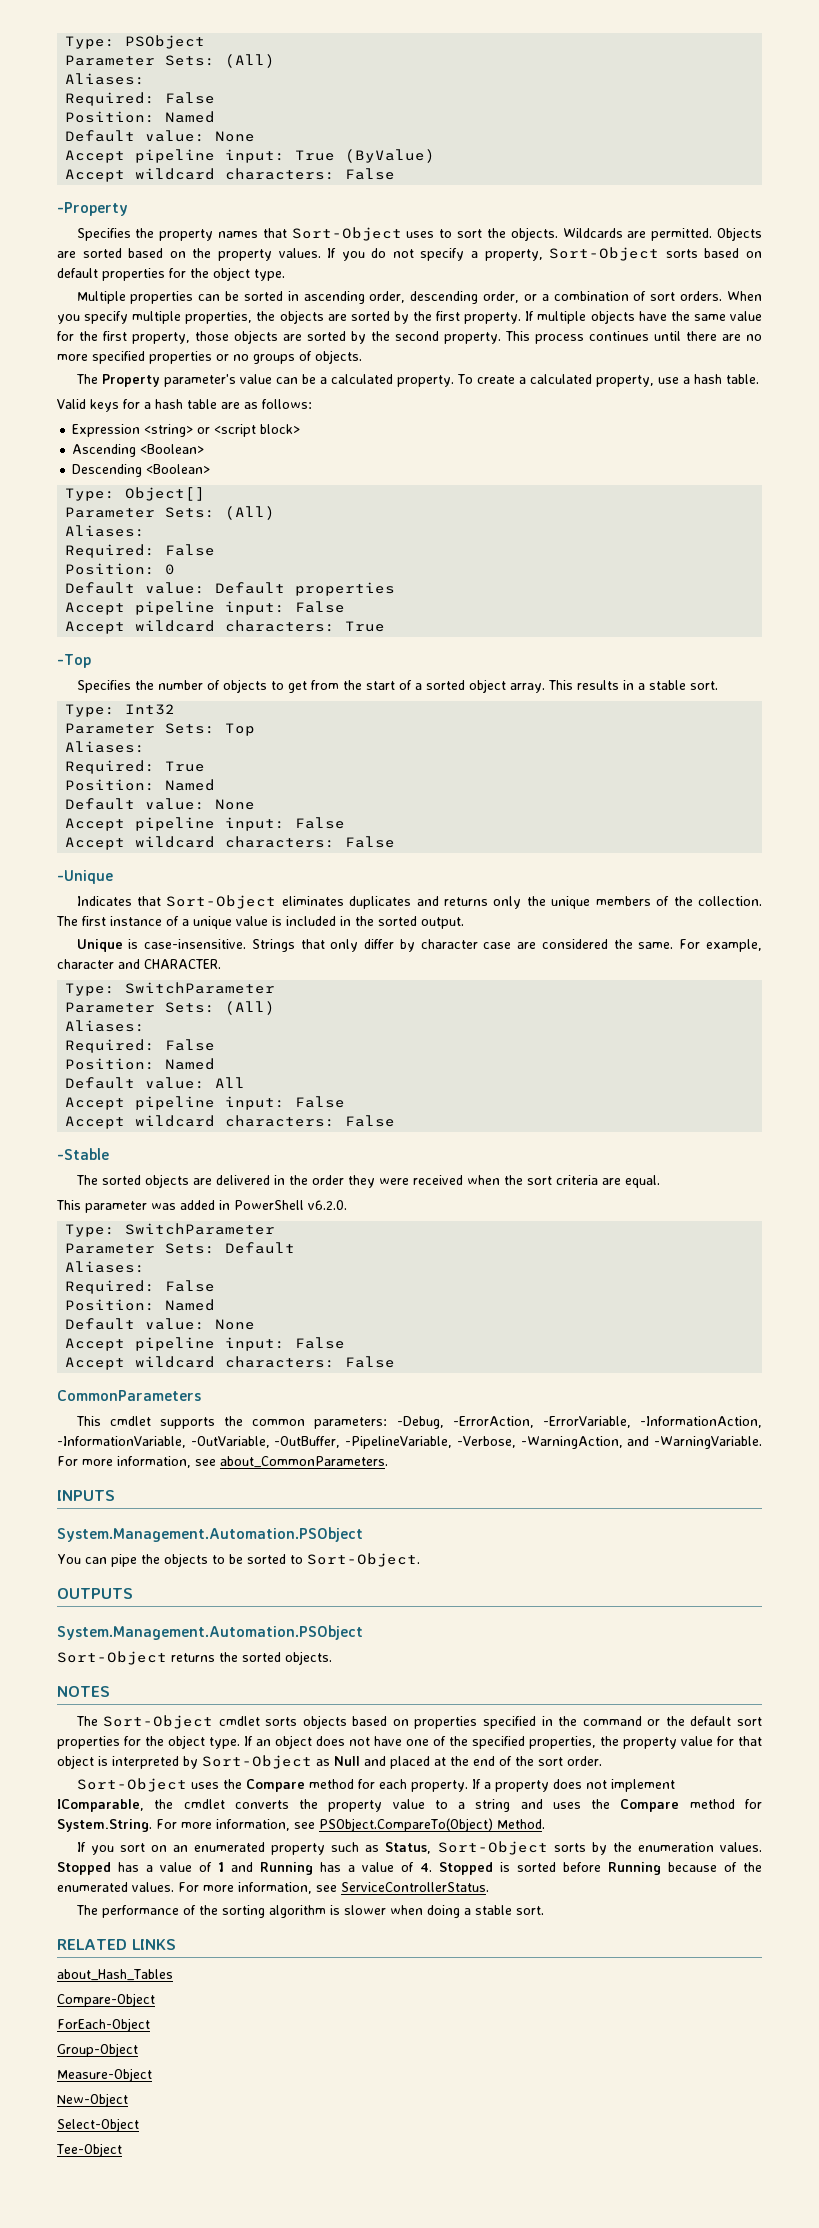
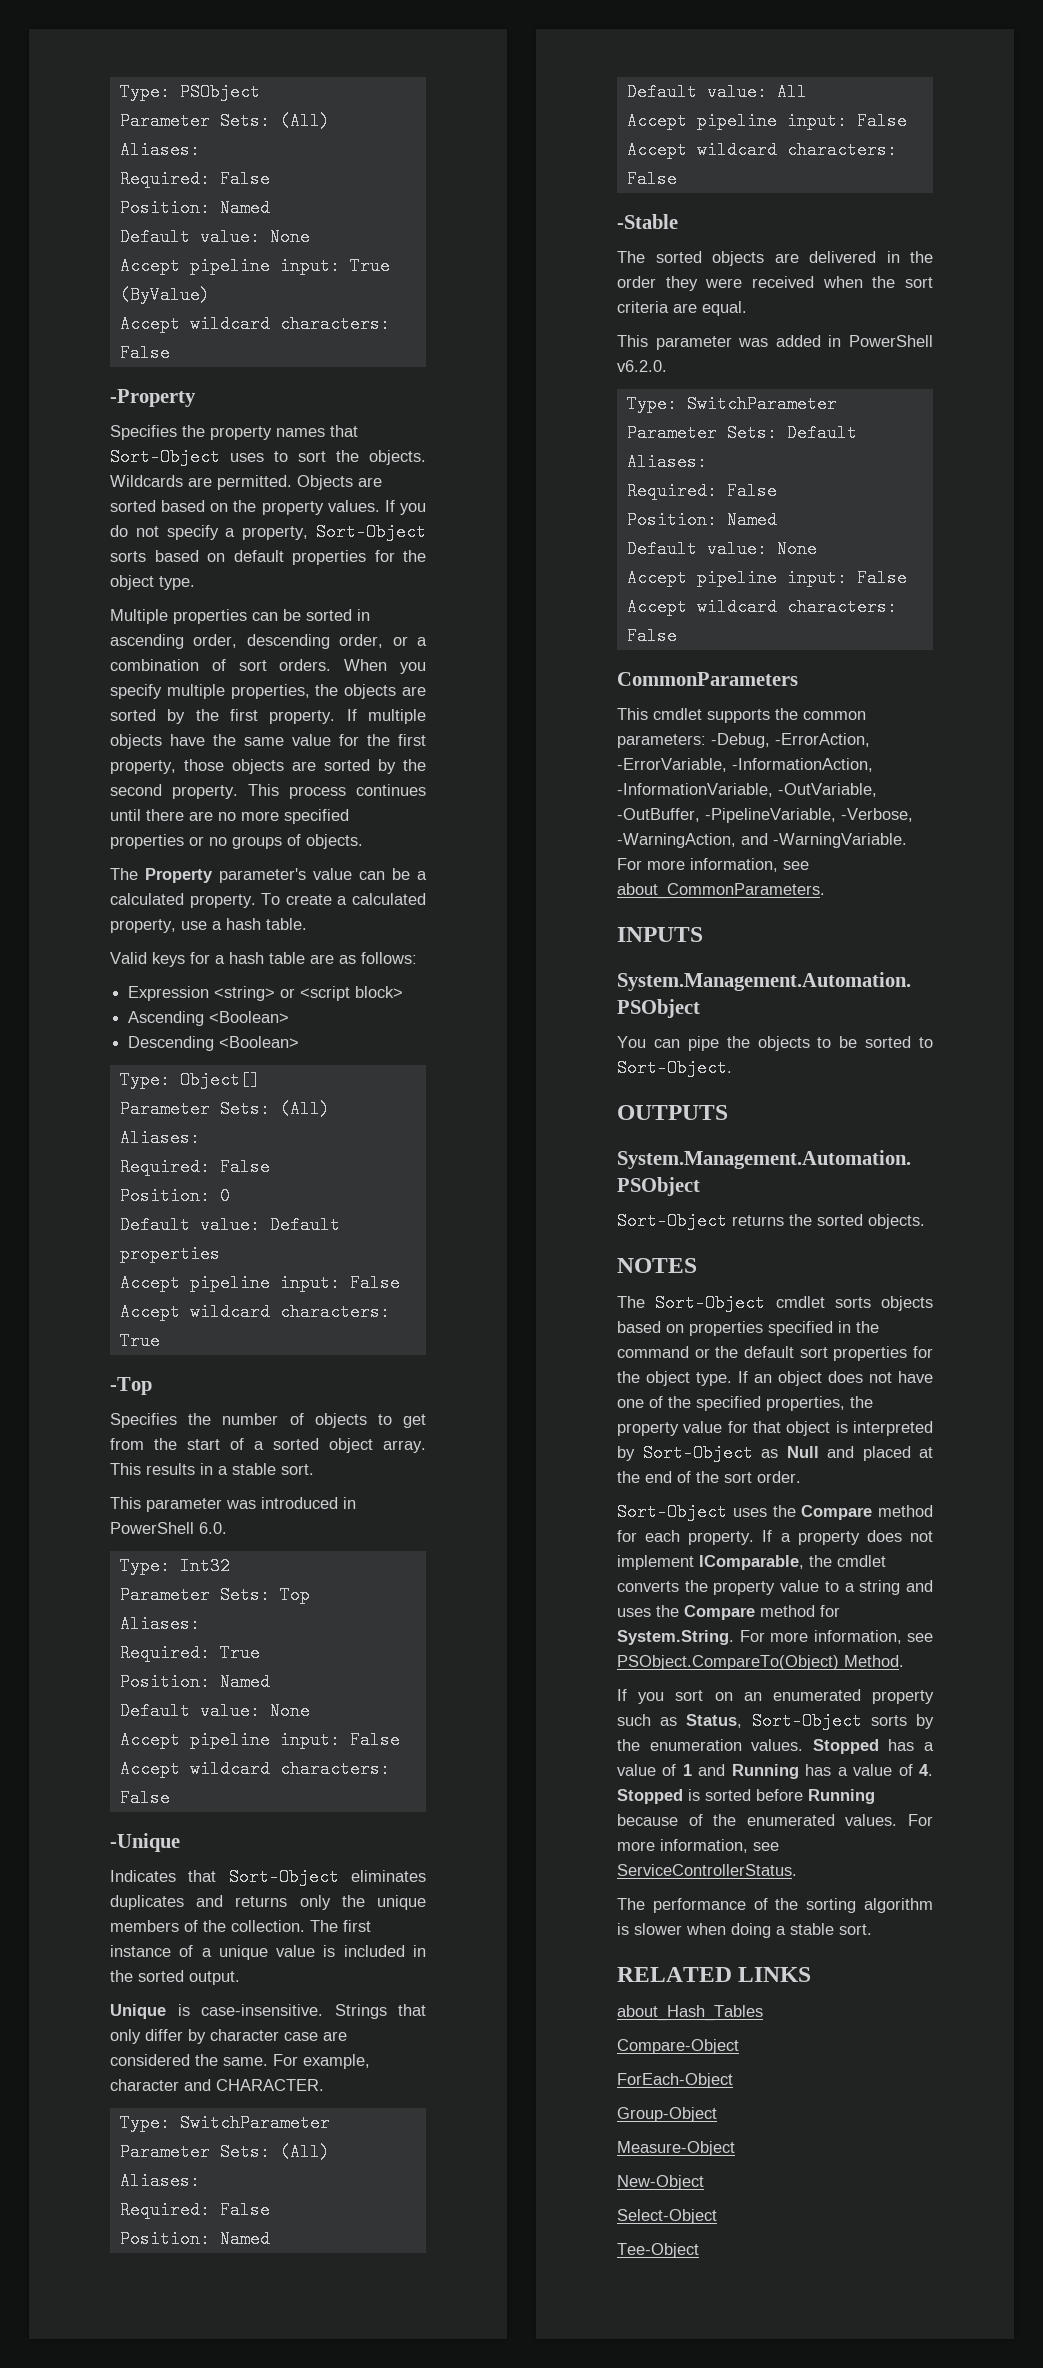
(718, 685) none -> [110,1497,356,1512] [110,1522,227,1534] // This parameter was introduced in PowerShell 6.0.

